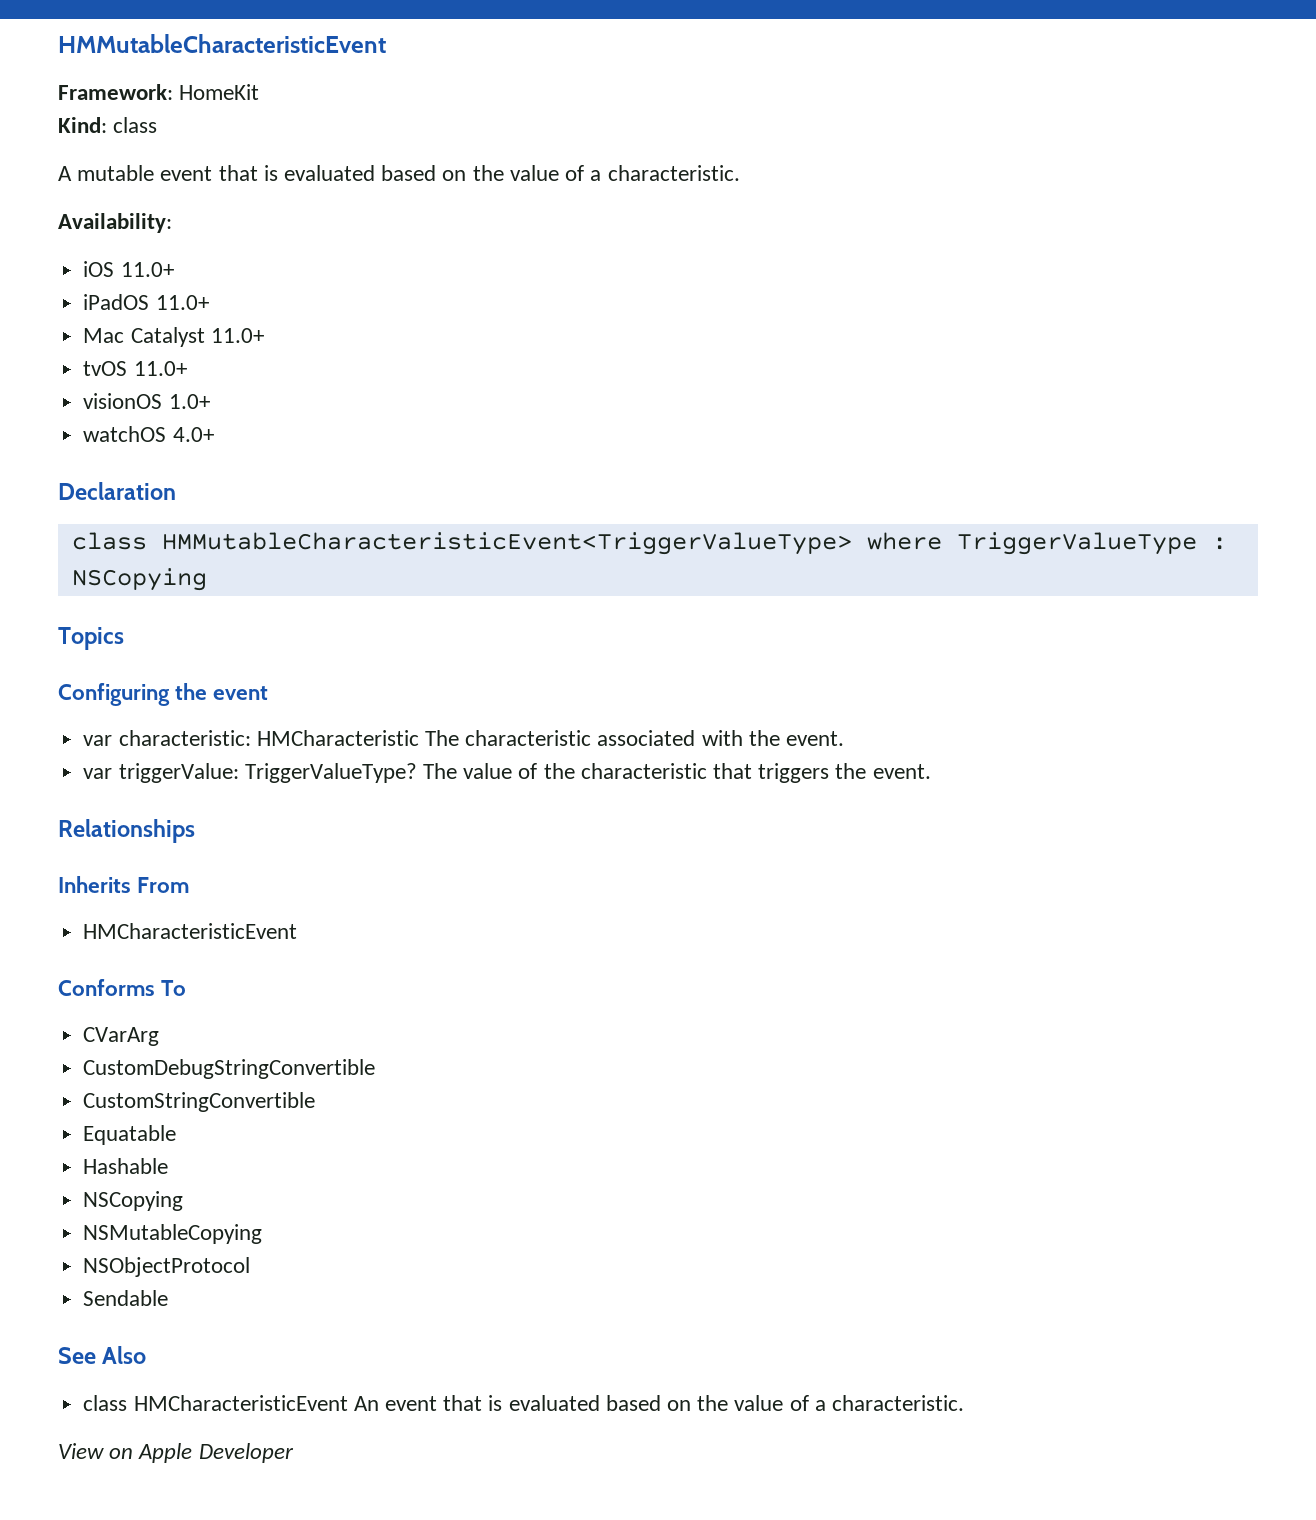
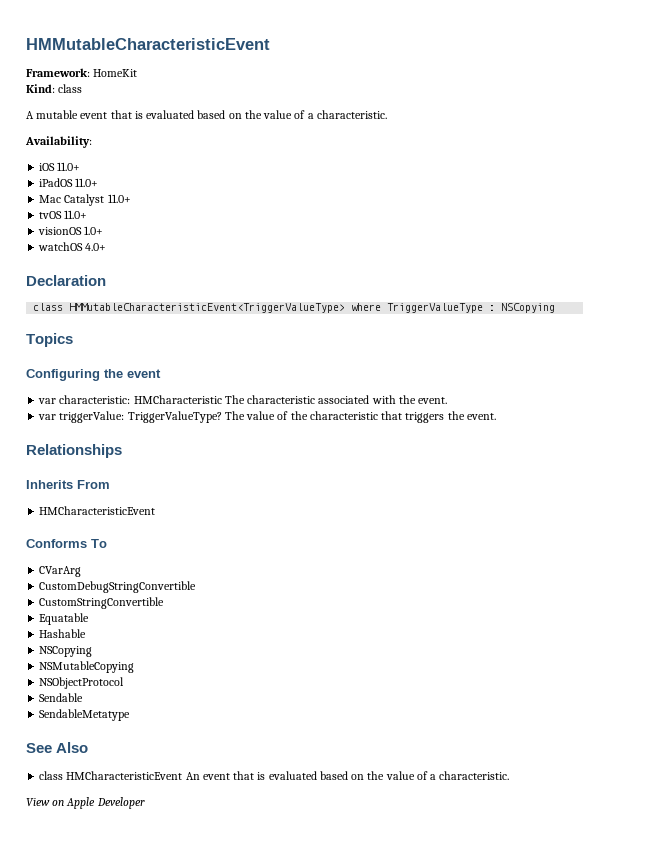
(169, 1298) none -> [39,709,131,721] // SendableMetatype

